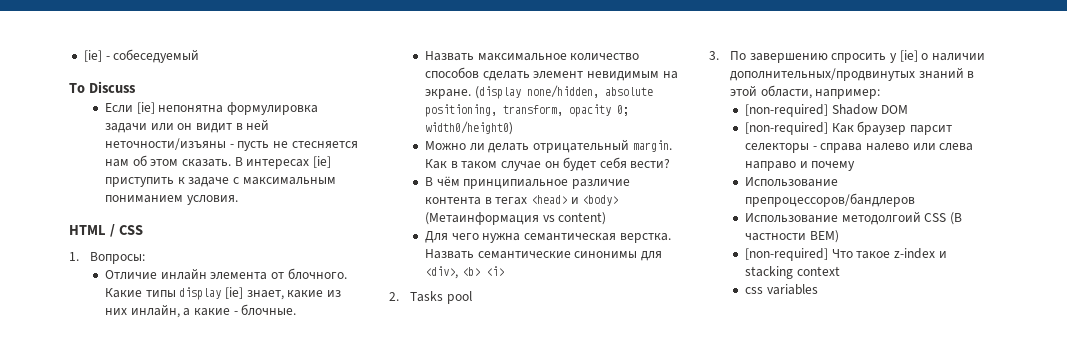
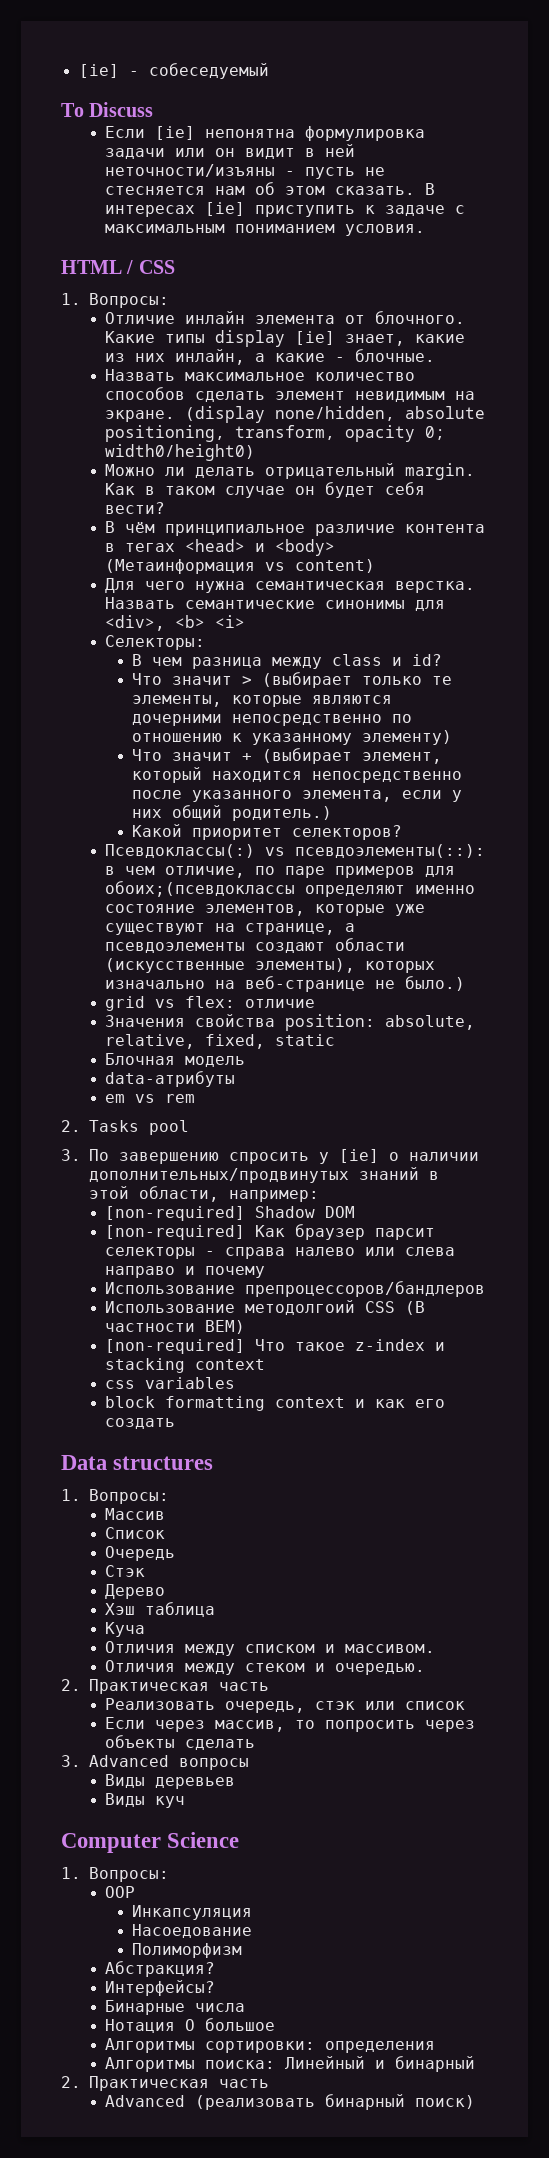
(504, 271) none -> [105,635,206,650] [132,654,443,669] [132,672,453,688] [132,695,393,707] [132,714,413,726] [132,730,453,745] [132,748,443,764] [132,767,463,783] [132,790,463,802] [132,805,333,821] [132,824,403,840] [105,844,486,858] [105,866,456,878] [105,881,476,897] [105,904,426,916] [105,923,356,935] [105,938,406,953] [105,958,436,973] [105,976,466,992] [105,996,316,1011] [105,1014,476,1031] [105,1034,336,1049] [105,1053,246,1067] [105,1071,236,1087] [105,1094,196,1103] // Селекторы: // В чем разница между class и id? // Что значит > (выбирает только те элементы, которые являются дочерними непосредственно по отношению к указанному элементу) // Что значит + (выбирает элемент, который находится непосредственно после указанного элемента, если у них общий родитель.) // Какой приоритет селекторов? // Псевдоклассы(:) vs псевдоэлементы(::): в чем отличие, по паре примеров для обоих;(псевдоклассы определяют именно состояние элементов, которые уже существуют на странице, а псевдоэлементы создают области (искусственные элементы), которых изначально на веб-странице не было.) // grid vs flex: отличие // Значения свойства position: absolute, relative, fixed, static // Блочная модель // data-атрибуты // em vs rem
(818, 289) none -> [105,1396,446,1411] [105,1418,176,1429] [61,1455,214,1470] [61,1489,169,1504] [105,1508,166,1520] [105,1527,166,1539] [105,1546,176,1561] [105,1565,146,1577] [105,1584,166,1599] [105,1602,216,1617] [105,1622,146,1637] [105,1641,436,1656] [105,1660,426,1675] [61,1679,269,1694] [105,1698,466,1713] [105,1717,476,1732] [105,1735,256,1750] [61,1755,249,1770] [105,1774,236,1789] [105,1793,186,1808] [61,1832,240,1853] [61,1867,169,1882] [105,1886,136,1898] [132,1905,253,1920] [132,1924,253,1938] [132,1943,243,1958] [105,1961,216,1977] [105,1980,216,1996] [105,2000,246,2015] [105,2018,276,2033] [105,2038,436,2053] [105,2056,476,2072] [61,2076,269,2091] [105,2094,476,2110] // block formatting context и как его создать // Data structures // 1. Вопросы: // Массив // Список // Очередь // Стэк // Дерево // Хэш таблица // Куча // Отличия между списком и массивом. // Отличия между стеком и очередью. // 2. Практическая часть // Реализовать очередь, стэк или список // Если через массив, то попросить через объекты сделать // 3. Advanced вопросы // Виды деревьев // Виды куч // Computer Science // 1. Вопросы: // OOP // Инкапсуляция // Насоедование // Полиморфизм // Абстракция? // Интерфейсы? // Бинарные числа // Нотация О большое // Алгоритмы сортировки: определения // Алгоритмы поиска: Линейный и бинарный // 2. Практическая часть // Advanced (реализовать бинарный поиск)

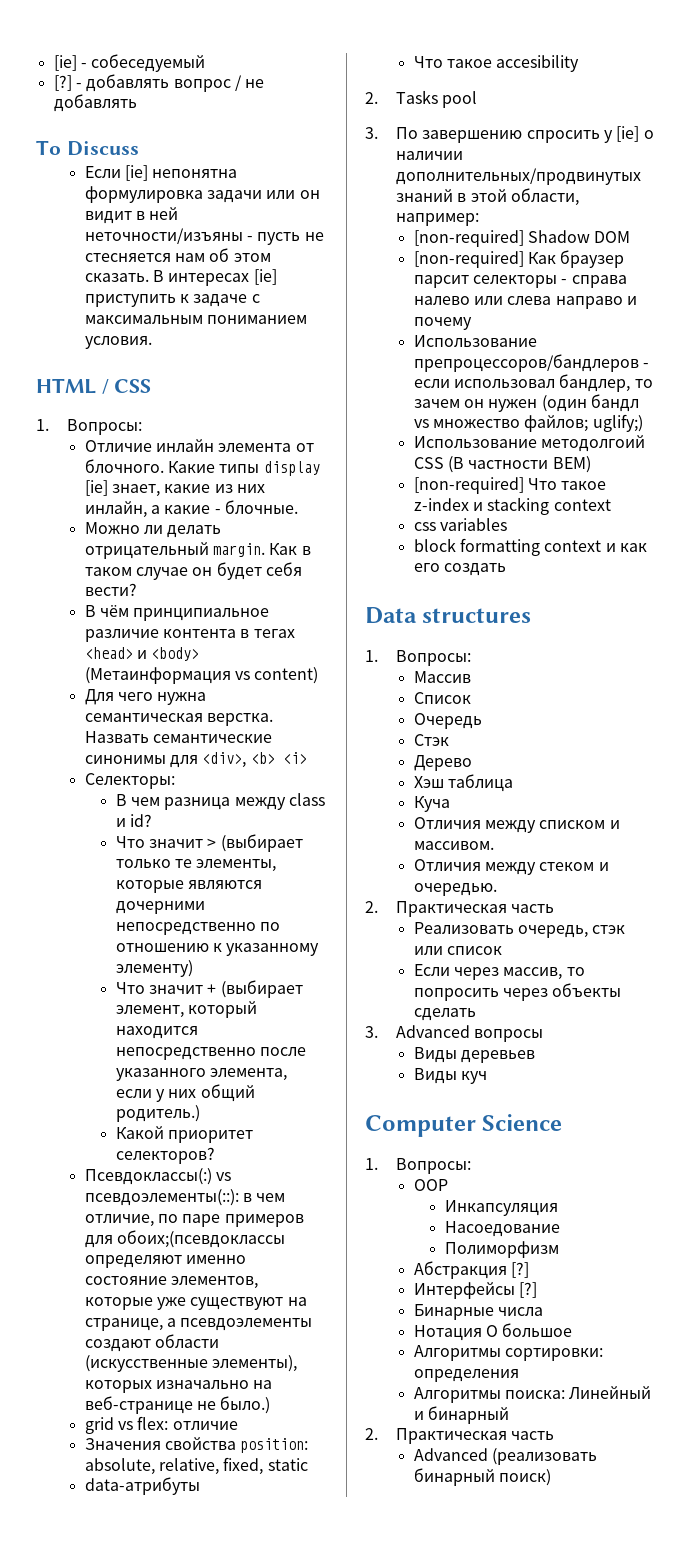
(269, 71) none -> [53,74,265,92] [53,94,137,112] // [?] - добавлять вопрос / не добавлять
[105,369,416,381] [105,387,476,402] [105,406,486,423] [105,425,446,442] [105,444,256,461] // Назвать максимальное количество способов сделать элемент невидимым на экране. (display none/hidden, absolute positioning, transform, opacity 0; width0/height0) -> (298, 507) none
[105,1053,246,1067] // Блочная модель -> (308, 1464) none
[105,1094,196,1103] em vs rem -> [413,55,580,72] Что такое accesibility
(486, 1289) none -> [642,363,649,368] [413,374,653,392] [413,394,639,412] [413,414,643,432] - если использовал бандлер, то зачем он нужен (один бандл vs множество файлов; uglify;)
[105,1961,216,1977] [105,1980,216,1996] Абстракция? // Интерфейсы? -> [413,1261,529,1279] [413,1282,537,1299] Абстракция [?] // Интерфейсы [?]

